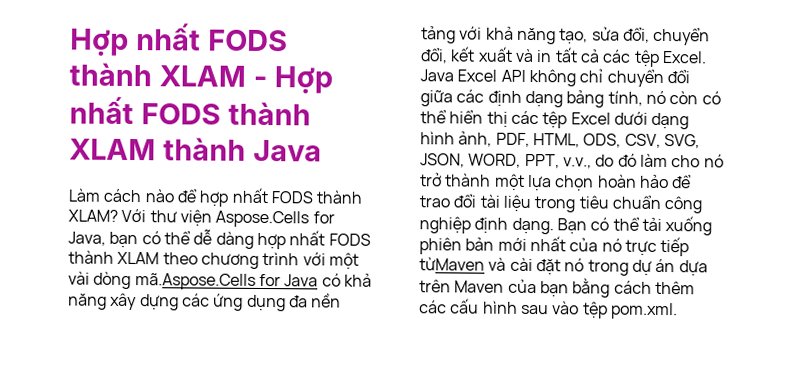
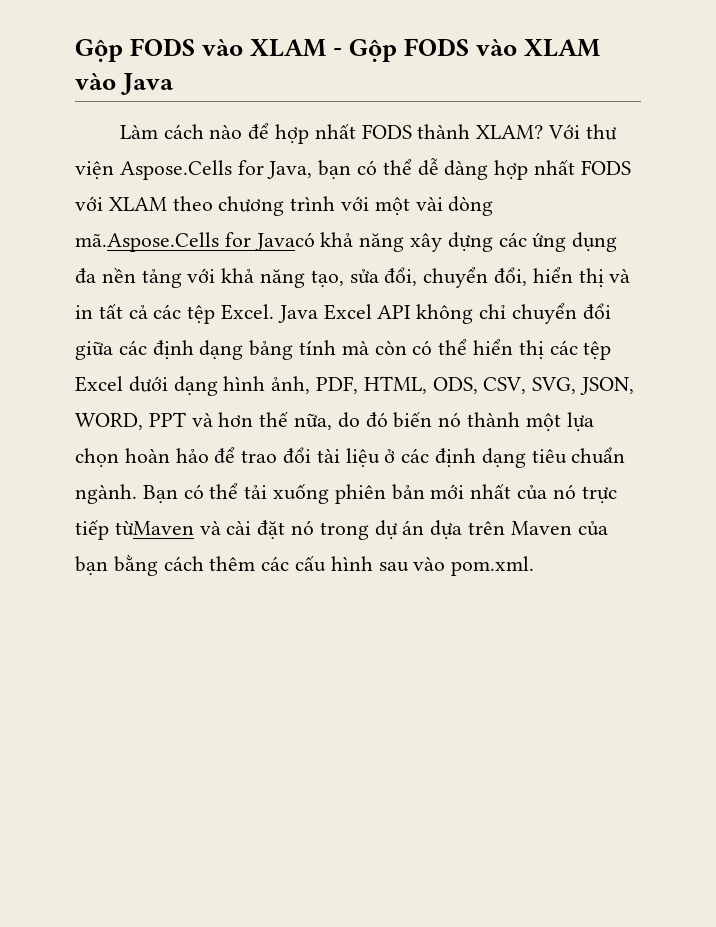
[69,23,288,56] [69,62,334,94] [69,96,311,126] [69,137,246,161] Hợp nhất FODS thành XLAM - Hợp nhất FODS thành XLAM thành -> [75,38,601,62] [75,72,116,90] Gộp FODS vào XLAM - Gộp FODS vào XLAM vào
[68,250,114,264] thành -> [75,196,103,211] với
[284,273,341,287] Java có -> [254,232,315,251] Javacó
[450,46,513,62] kết xuất -> [532,267,604,288] hiển thị
[607,90,666,106] tính, nó -> [299,340,369,355] tính mà
[524,153,724,169] [420,172,442,187] PPT, v.v., do đó làm cho nó trở -> [148,412,462,430] PPT và hơn thế nữa, do đó biến nó
[534,194,703,214] [419,216,554,235] trong tiêu chuẩn công nghiệp định dạng. -> [384,447,626,468] [75,484,137,504] ở các định dạng tiêu chuẩn ngành.
[582,301,608,319] tệp -> (446, 563) none

